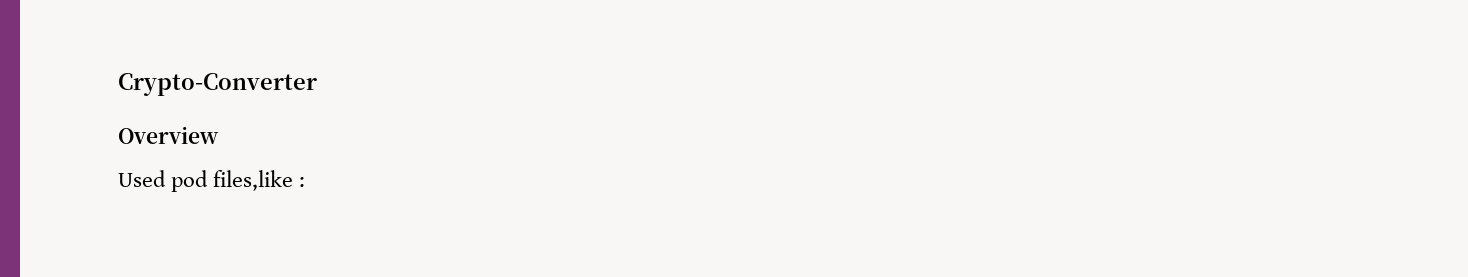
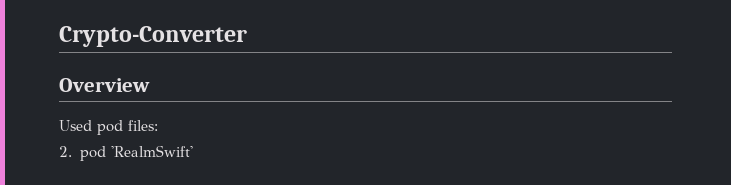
[213,170,306,191] files,like : -> [128,120,158,131] [59,145,193,161] files: // 2. pod 'RealmSwift'

